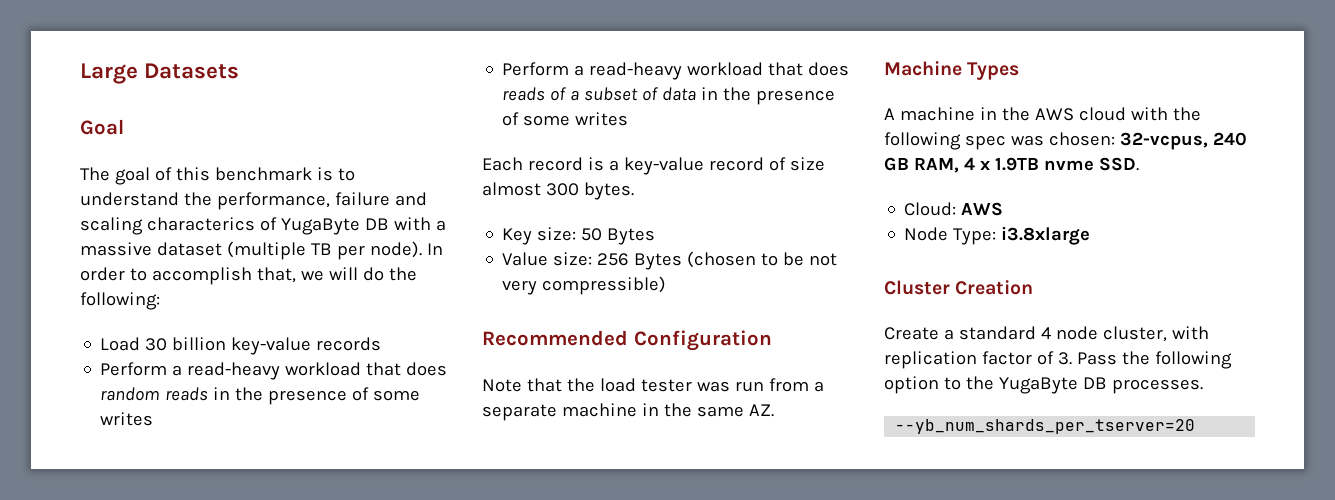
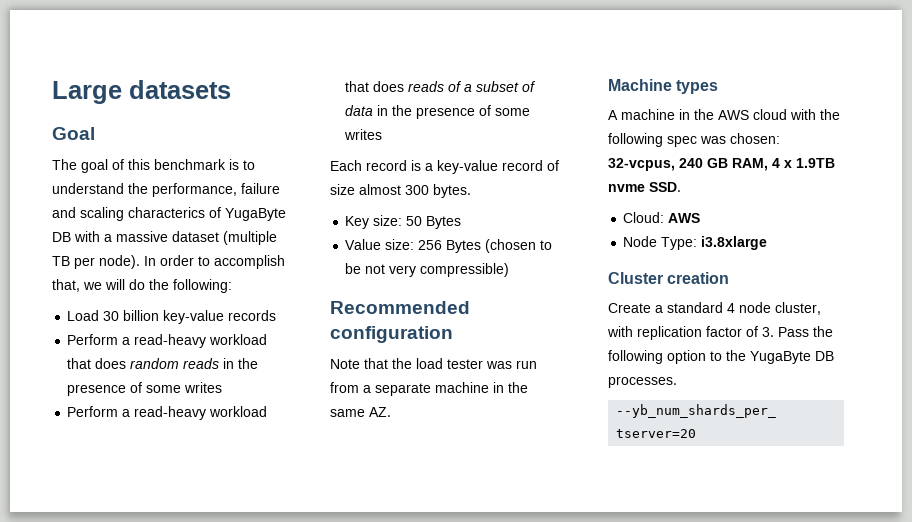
[144,63,240,79] Datasets -> [129,80,231,99] datasets
[633,330,772,351] Configuration -> [330,326,453,343] configuration
[967,62,1020,80] Types -> [676,80,719,94] types
[955,280,1034,295] Creation -> [667,272,730,284] creation

